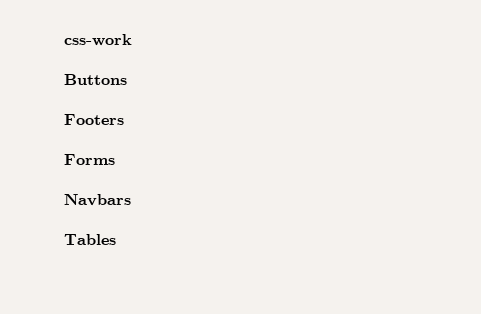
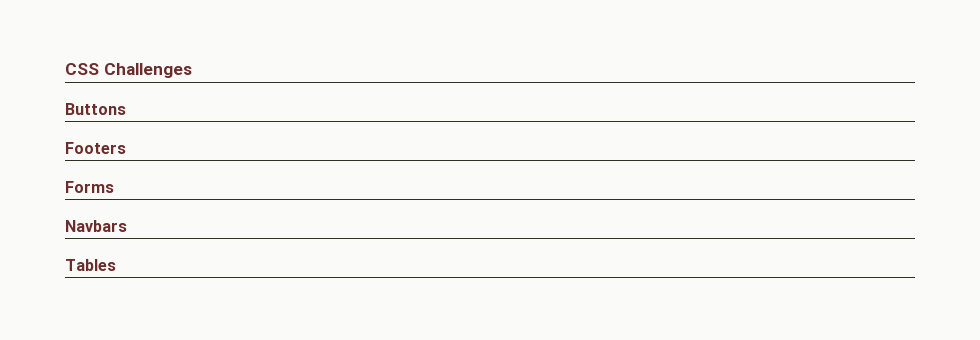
[64,34,132,46] css-work -> [65,63,192,78] CSS Challenges

